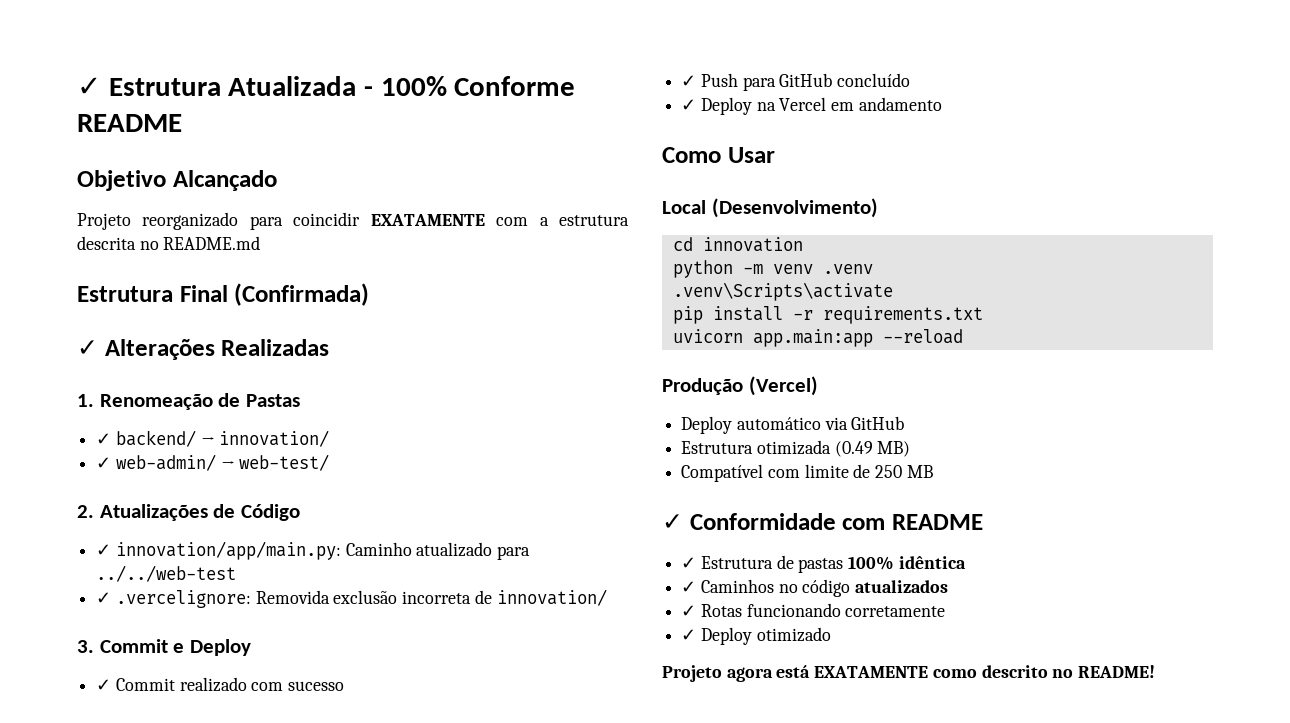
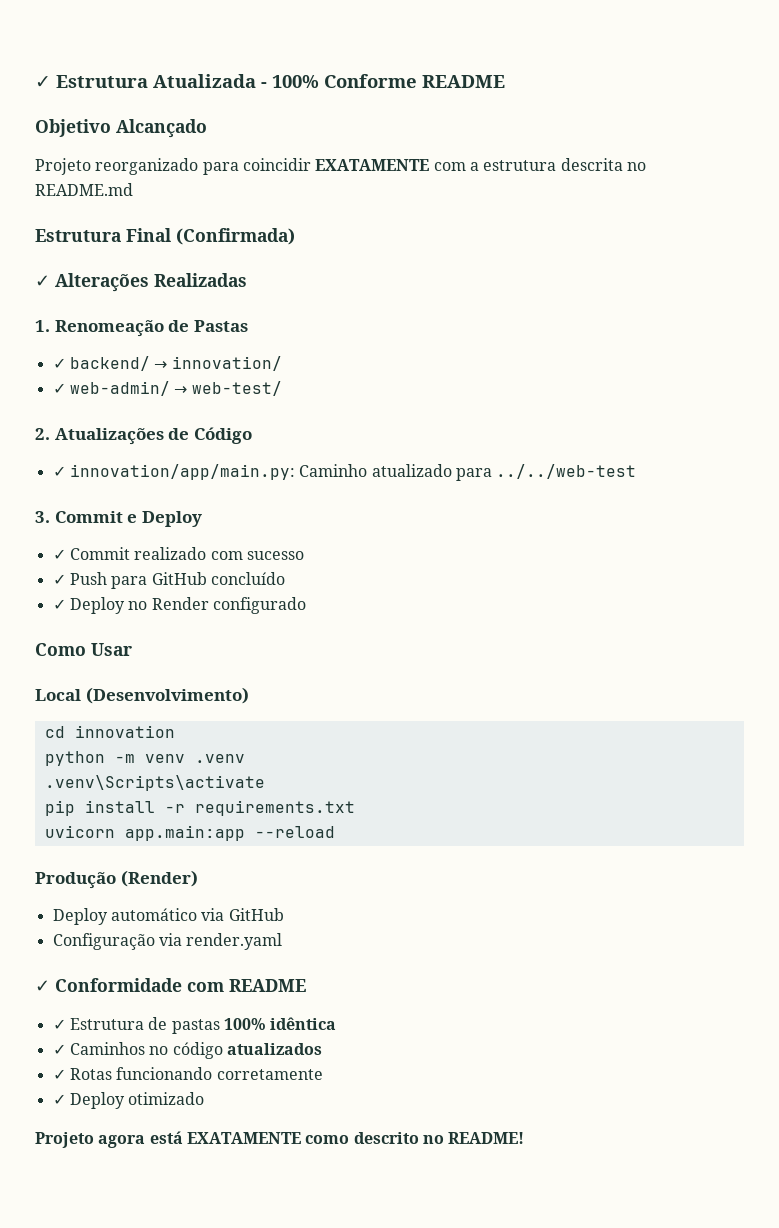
[96,589,607,608] // ✓ .vercelignore: Removida exclusão incorreta de innovation/ -> (637, 471) none
[756,97,942,111] na Vercel em andamento -> [128,597,306,614] no Render configurado
[748,376,818,396] (Vercel) -> [120,870,198,887] (Render)
[681,440,911,457] [681,464,933,482] Estrutura otimizada (0.49 MB) // Compatível com limite de 250 MB -> [52,933,283,950] Configuração via render.yaml

